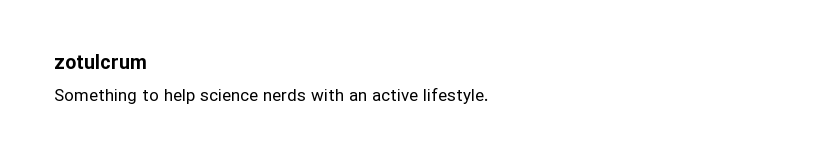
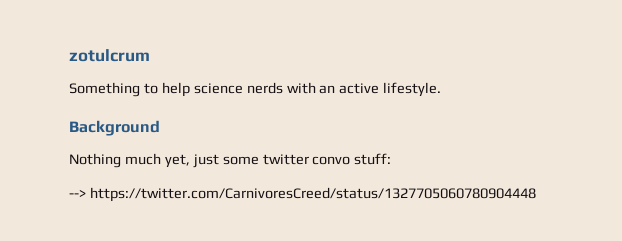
(488, 95) none -> [69,120,160,136] [69,153,392,168] [69,187,536,202] // Background // Nothing much yet, just some twitter convo stuff: // --> https://twitter.com/CarnivoresCreed/status/1327705060780904448

